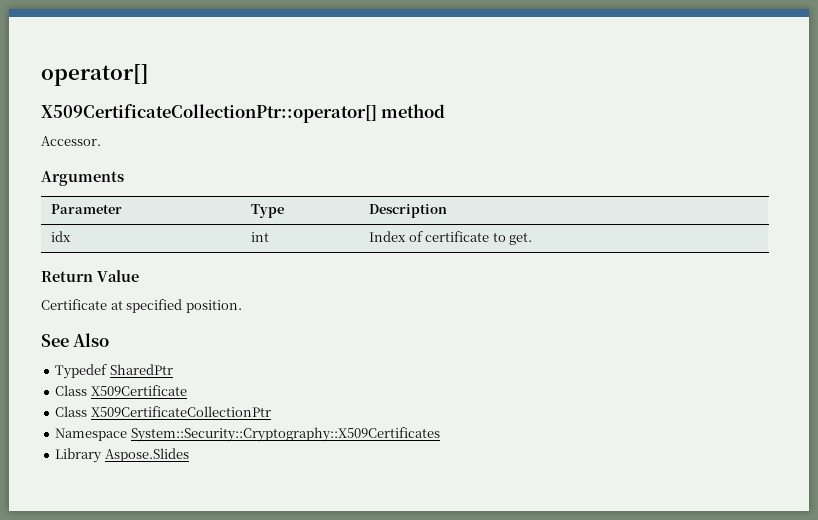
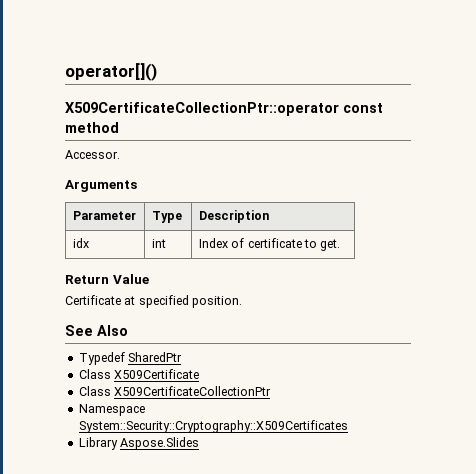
[41,64,149,86] [41,104,377,123] operator[] // X509CertificateCollectionPtr::operator[] -> [65,63,157,81] [65,102,383,116] operator[]() // X509CertificateCollectionPtr::operator const

